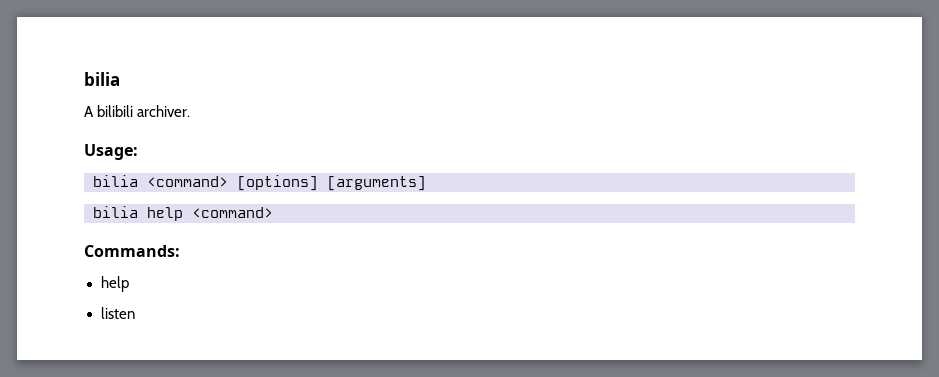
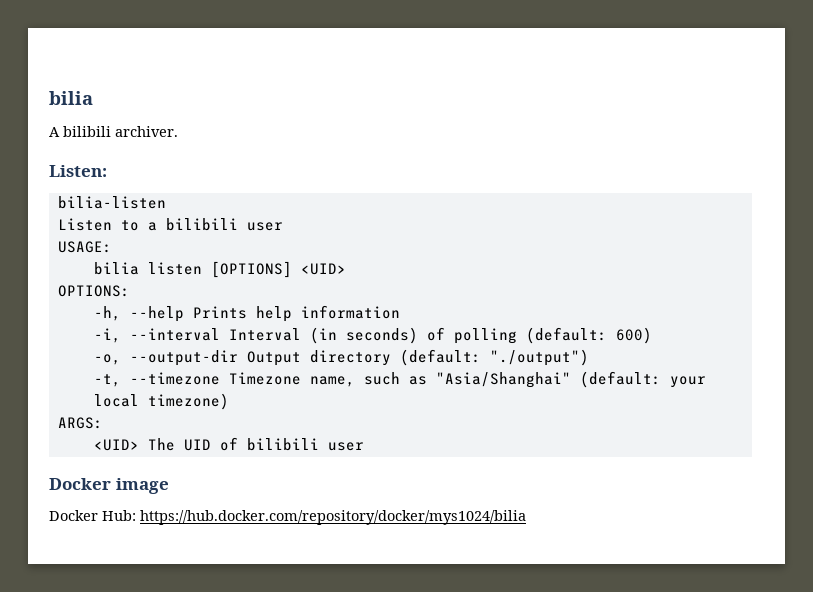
[84,144,138,160] [93,175,426,191] [93,206,273,221] [84,245,180,257] [100,276,129,292] [100,307,135,319] Usage: // bilia <command> [options] [arguments] // bilia help <command> // Commands: // help // listen -> [49,165,107,177] [57,196,166,209] [57,218,283,231] [57,241,112,253] [93,261,346,278] [57,285,130,297] [93,305,400,322] [93,327,652,344] [93,349,589,366] [93,371,706,388] [93,393,229,410] [57,417,103,429] [93,437,364,451] [49,478,169,494] [49,510,526,525] Listen: // bilia-listen // Listen to a bilibili user // USAGE: // bilia listen [OPTIONS] <UID> // OPTIONS: // -h, --help Prints help information // -i, --interval Interval (in seconds) of polling (default: 600) // -o, --output-dir Output directory (default: "./output") // -t, --timezone Timezone name, such as "Asia/Shanghai" (default: your local timezone) // ARGS: // <UID> The UID of bilibili user // Docker image // Docker Hub: https://hub.docker.com/repository/docker/mys1024/bilia

